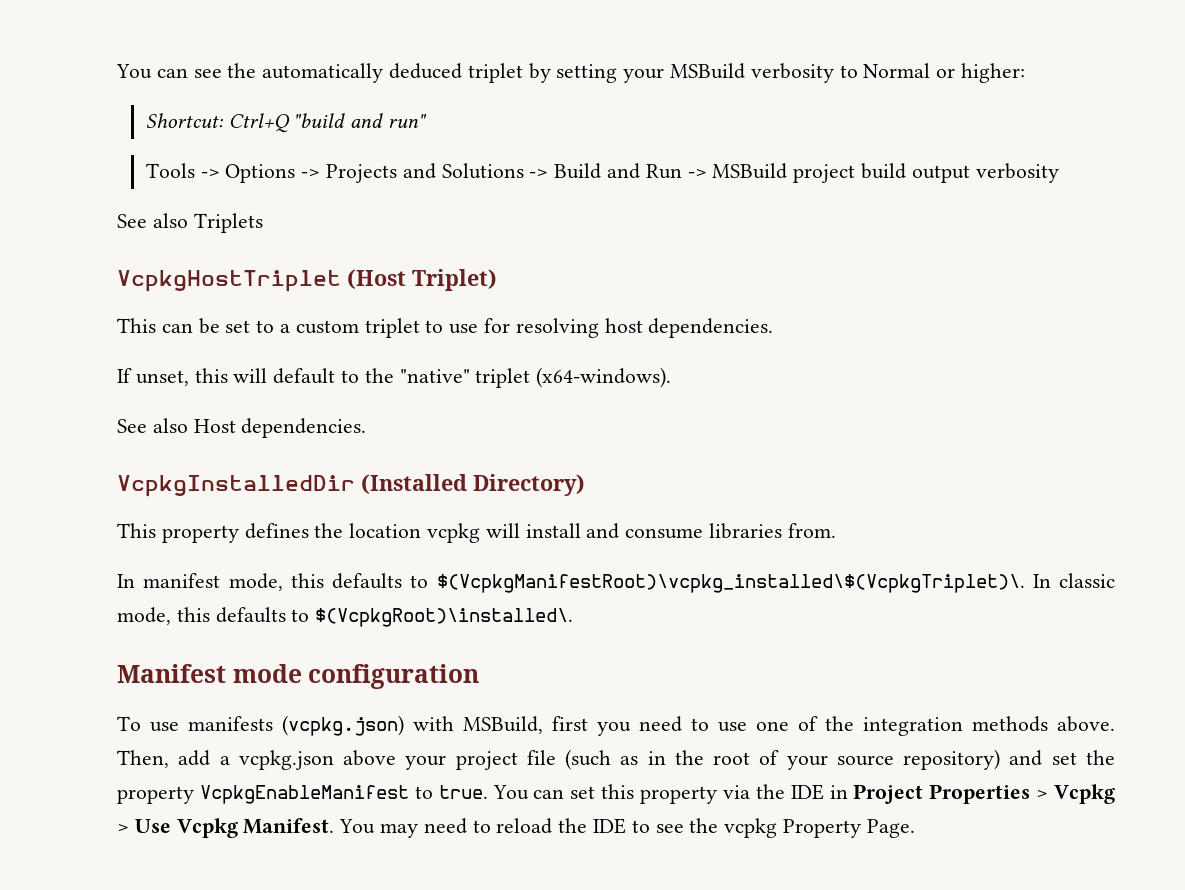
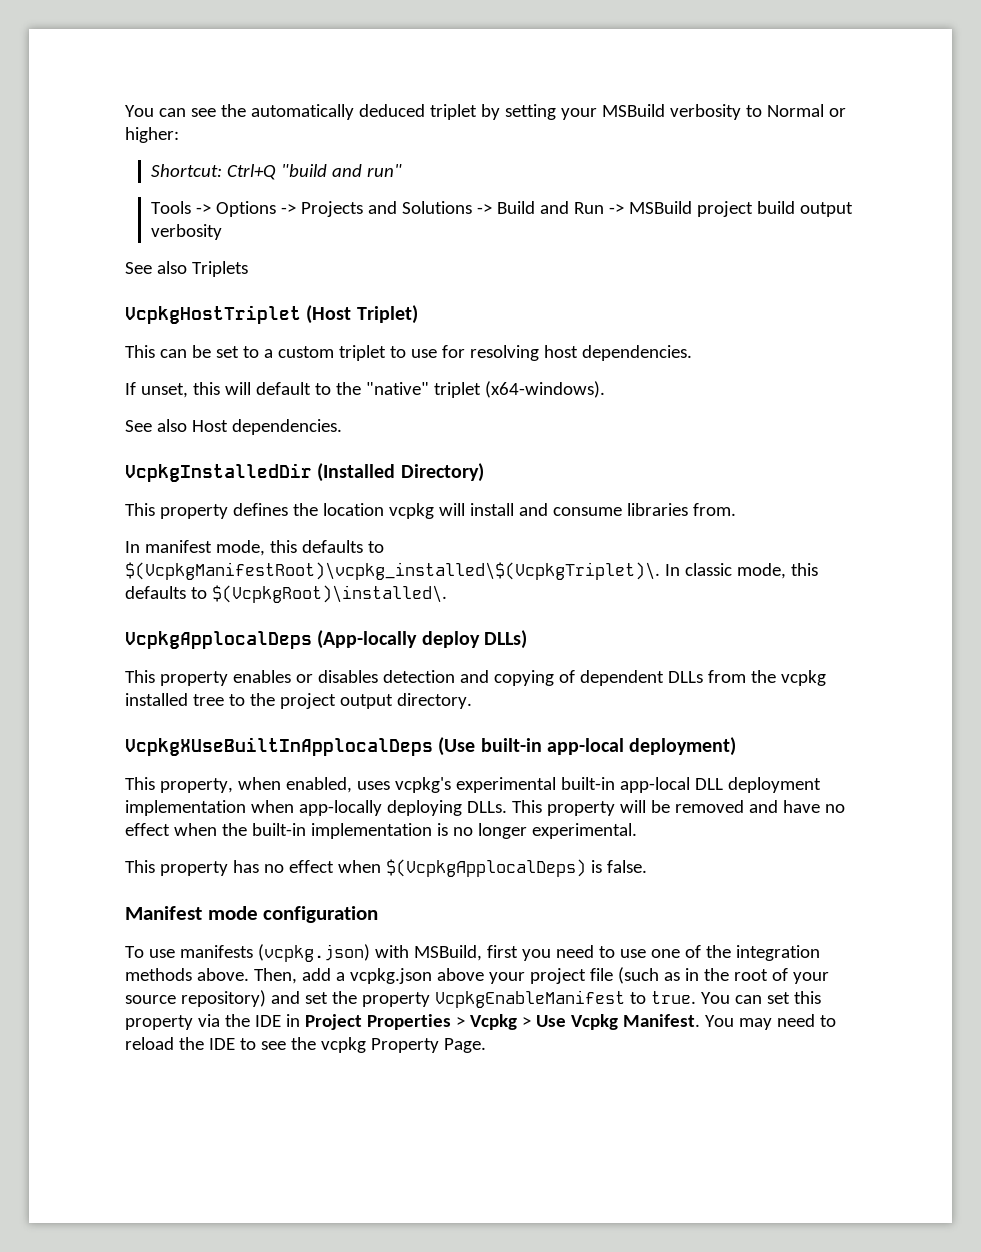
(574, 617) none -> [125,630,527,649] [125,670,826,686] [125,693,472,709] [125,737,737,756] [125,777,821,793] [125,800,845,816] [125,823,637,839] [125,859,647,877] // VcpkgApplocalDeps (App-locally deploy DLLs) // This property enables or disables detection and copying of dependent DLLs from the vcpkg installed tree to the project output directory. // VcpkgXUseBuiltInApplocalDeps (Use built-in app-local deployment) // This property, when enabled, uses vcpkg's experimental built-in app-local DLL deployment implementation when app-locally deploying DLLs. This property will be removed and have no effect when the built-in implementation is no longer experimental. // This property has no effect when $(VcpkgApplocalDeps) is false.

